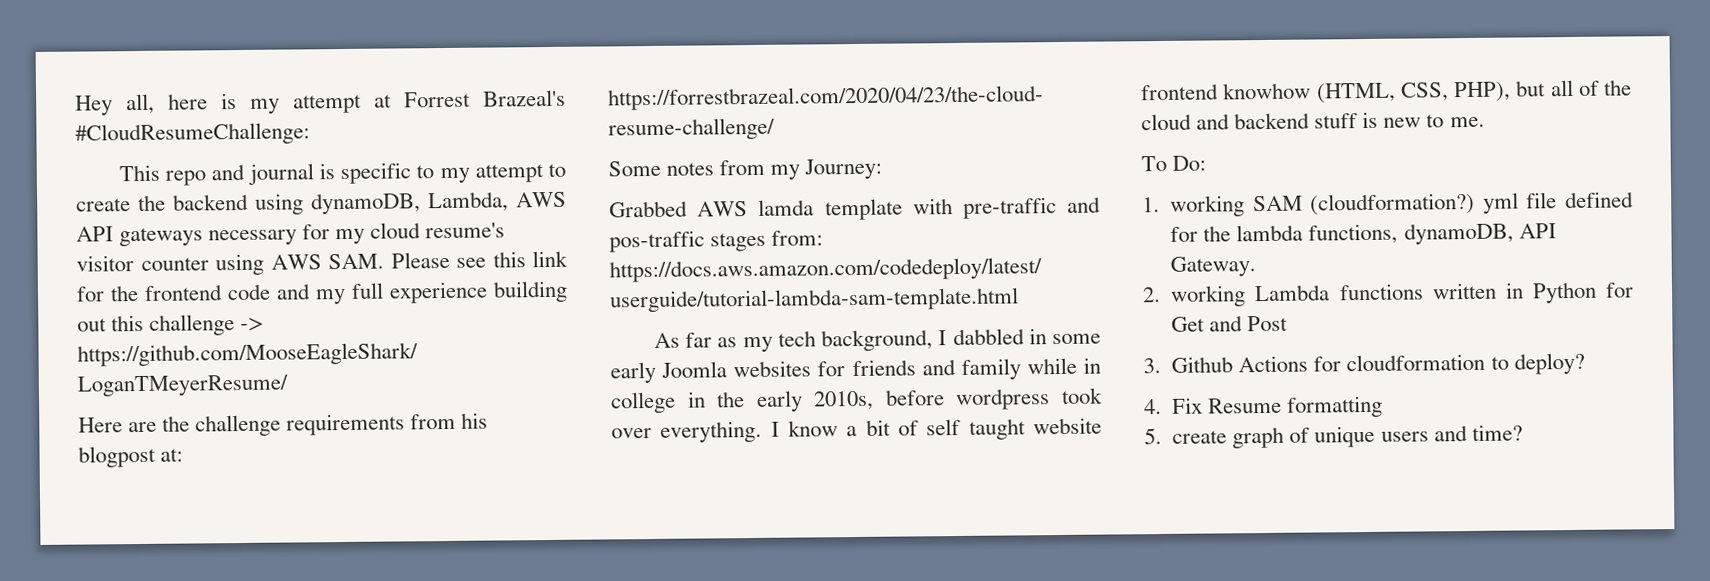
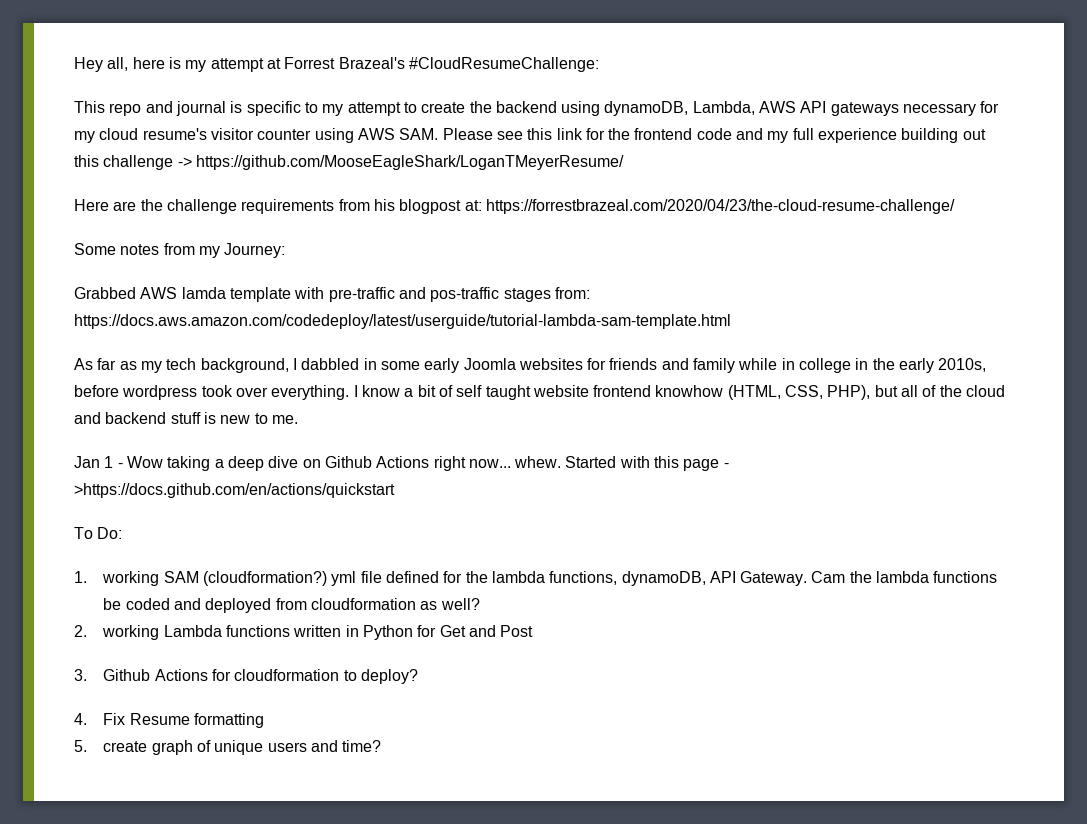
(1485, 122) none -> [74,456,729,471] [74,483,395,498] // Jan 1 - Wow taking a deep dive on Github Actions right now... whew. Started with this page - >https://docs.github.com/en/actions/quickstart
(1257, 266) none -> [811,571,998,583] [103,598,480,613] Cam the lambda functions be coded and deployed from cloudformation as well?

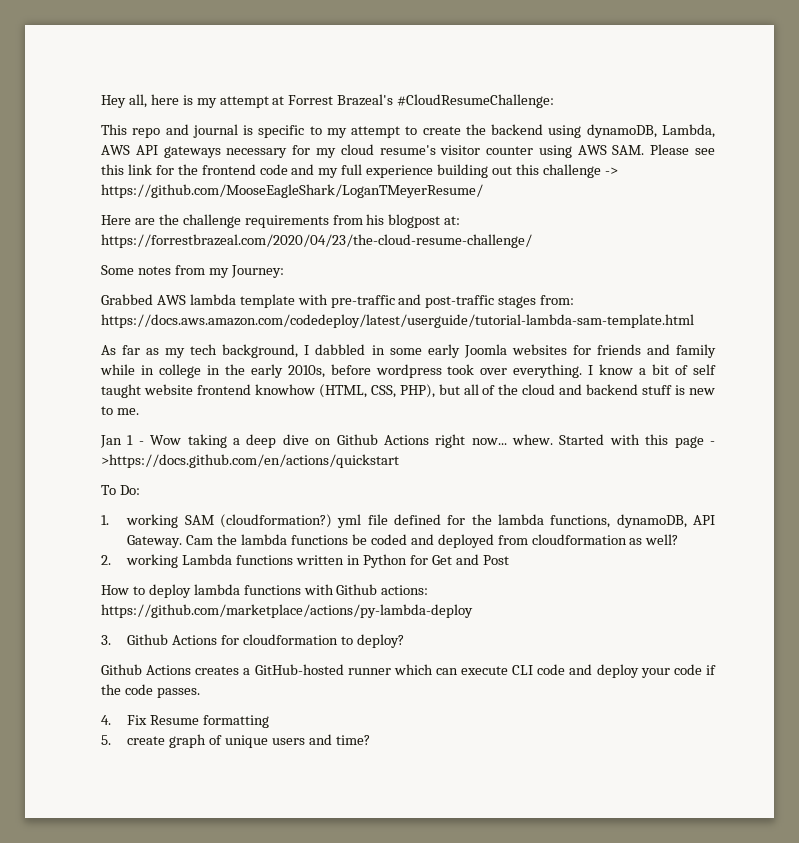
[181,287,226,299] lamda -> [189,294,236,305] lambda
[430,287,500,302] pos-traffic -> [425,295,495,308] post-traffic
(534, 631) none -> [101,584,429,598] [101,604,473,618] // How to deploy lambda functions with Github actions: https://github.com/marketplace/actions/py-lambda-deploy
(418, 676) none -> [101,664,716,678] [101,684,200,698] // Github Actions creates a GitHub-hosted runner which can execute CLI code and deploy your code if the code passes.

